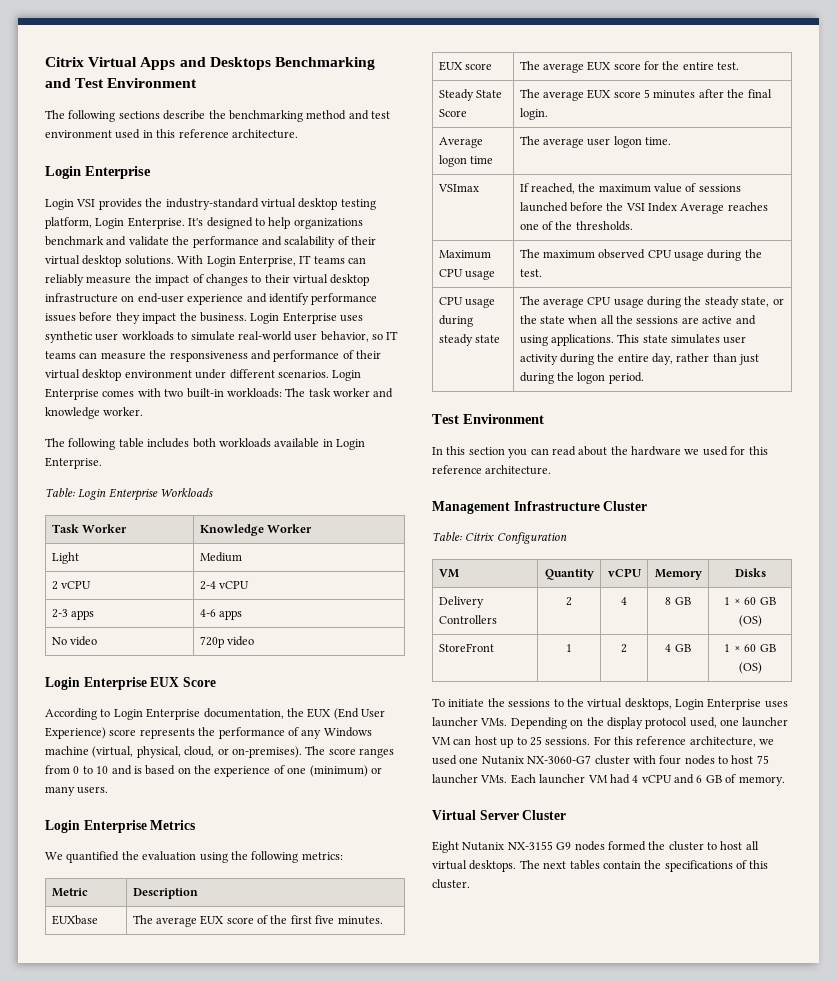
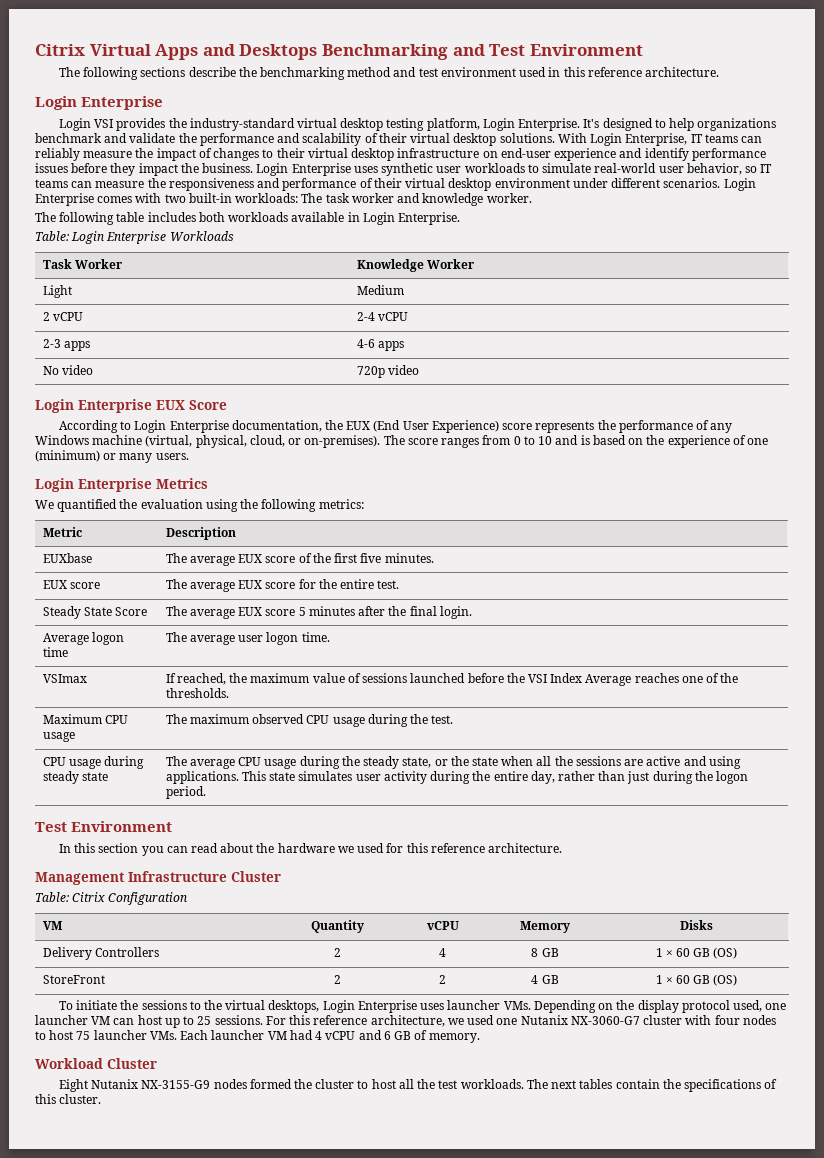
[566,644,572,652] 1 -> [333,975,341,984] 2
[432,810,519,820] Virtual Server -> [35,1058,103,1069] Workload
[507,841,572,850] NX-3155 G9 -> [141,1080,211,1089] NX-3155-G9
[432,860,517,872] virtual desktops. -> [417,1079,524,1089] the test workloads.

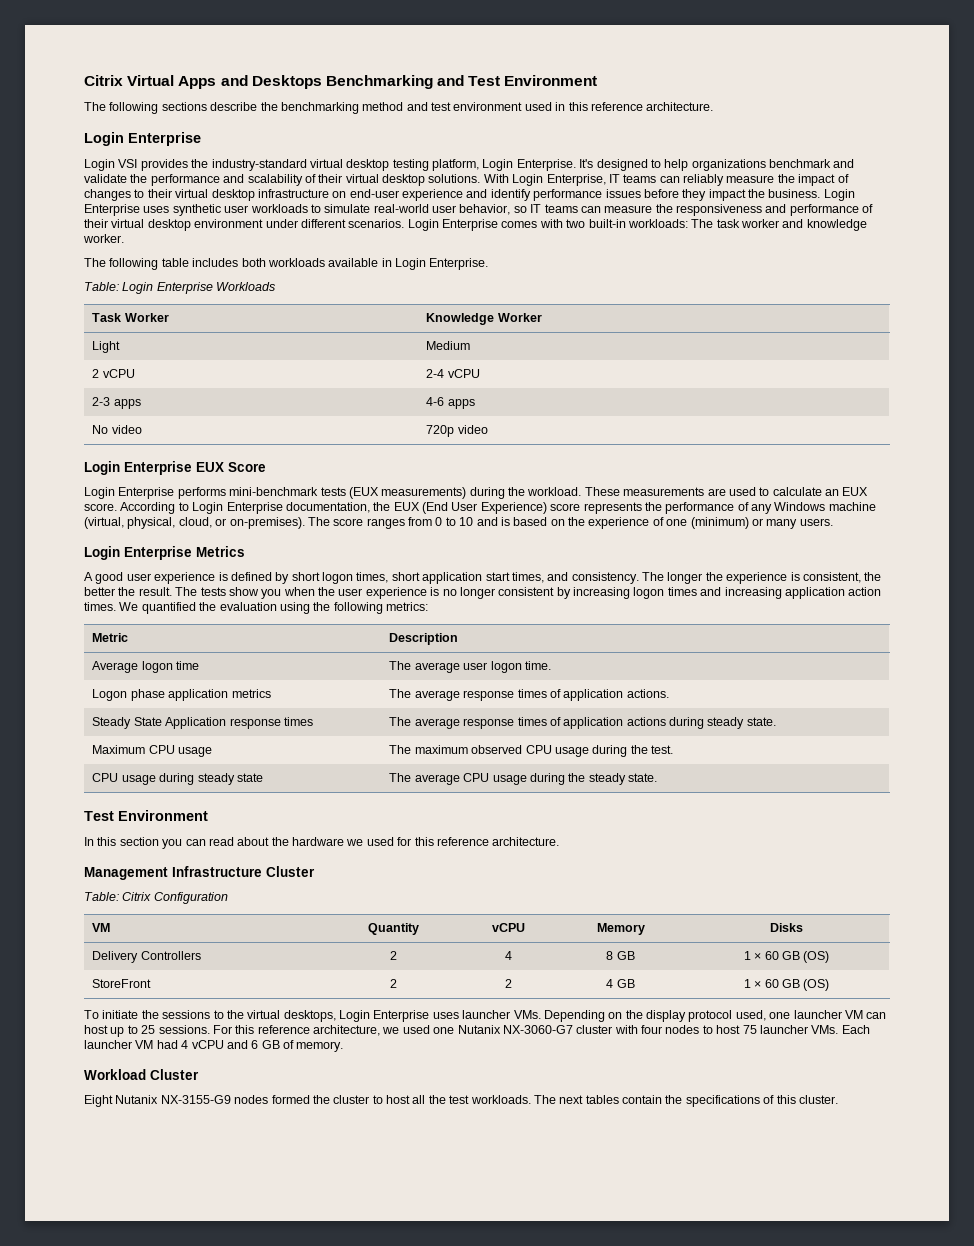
(227, 405) none -> [84,487,869,499] [84,503,117,511] Login Enterprise performs mini-benchmark tests (EUX measurements) during the workload. These measurements are used to calculate an EUX score.
(208, 483) none -> [84,572,882,584] [84,587,882,599] [84,602,116,611] A good user experience is defined by short logon times, short application start times, and consistency. The longer the experience is consistent, the better the result. The tests show you when the user experience is no longer consistent by increasing logon times and increasing application action times.
[42,553,92,563] [165,553,434,566] [42,580,100,589] [165,579,400,592] [42,606,148,619] [165,606,472,619] // EUXbase | The average EUX score of the first five minutes. // EUX score | The average EUX score for the entire test. // Steady State Score | The average EUX score 5 minutes after the final login. -> (459, 639) none
[42,674,87,683] [165,673,739,686] [165,688,229,698] VSImax | If reached, the maximum value of sessions launched before the VSI Index Average reaches one of the thresholds. -> [92,689,271,701] [389,689,669,701] [92,717,313,729] [389,717,776,729] Logon phase application metrics | The average response times of application actions. // Steady State Application response times | The average response times of application actions during steady state.
[402,756,741,769] [165,771,749,784] [165,786,206,799] state, or the state when all the sessions are active and using applications. This state simulates user activity during the entire day, rather than just during the logon period. -> [628,773,658,782] state.

